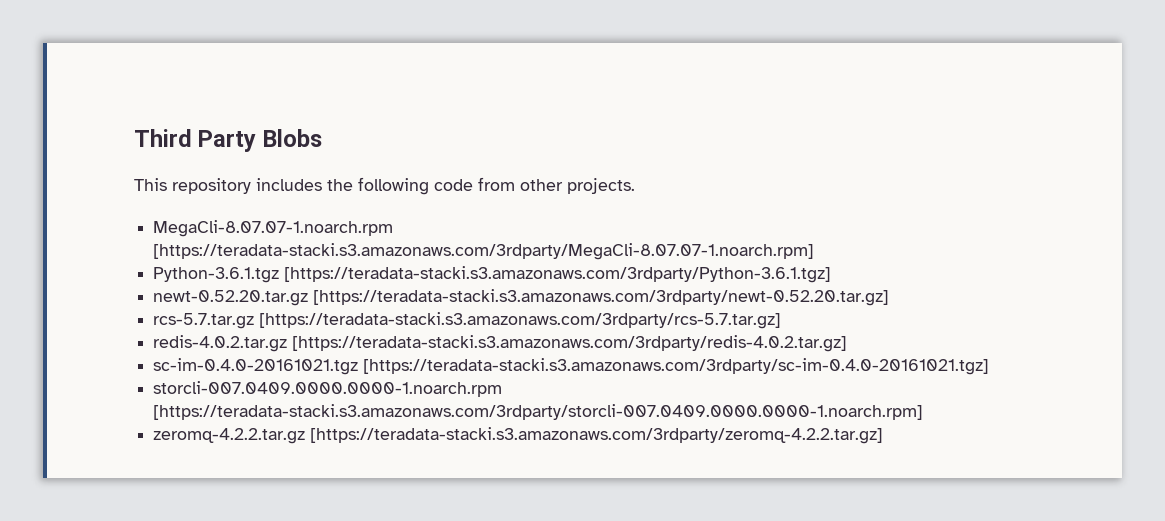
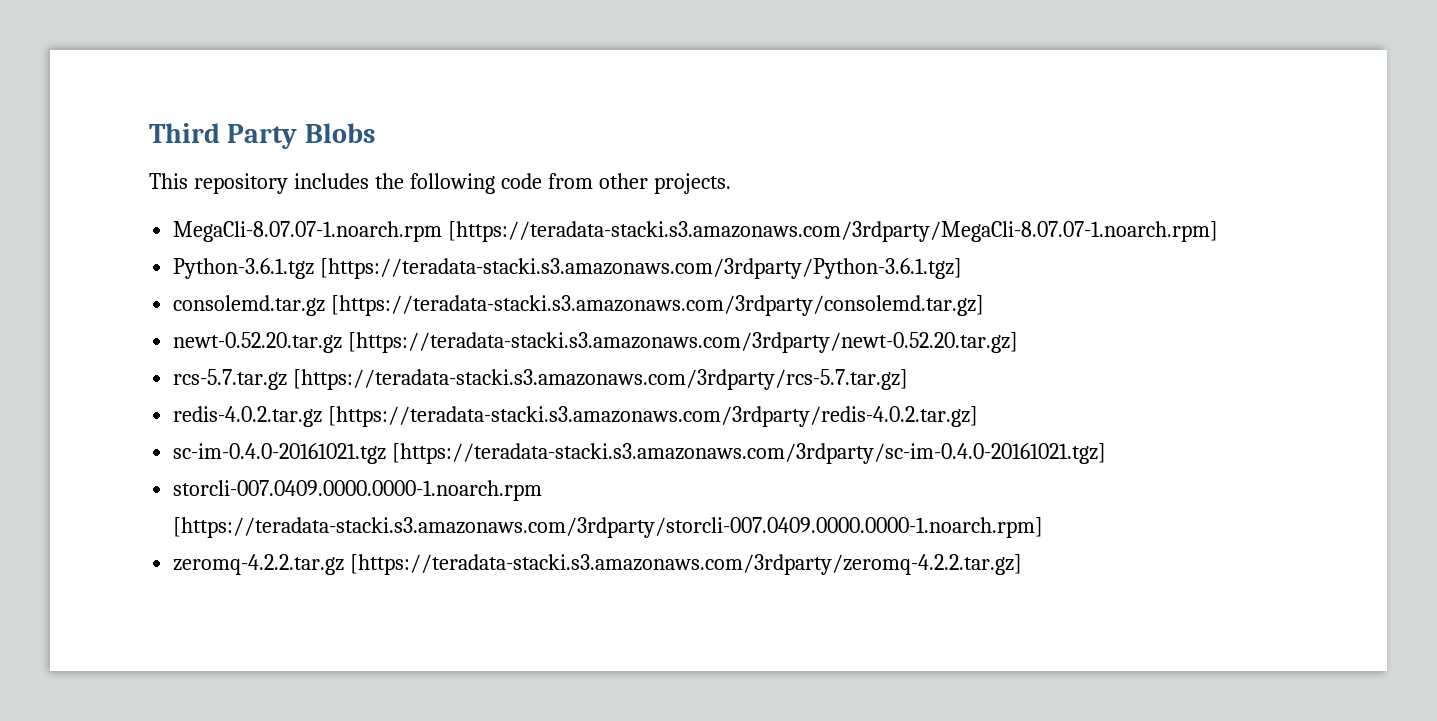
(832, 274) none -> [173,295,985,316] // consolemd.tar.gz [https://teradata-stacki.s3.amazonaws.com/3rdparty/consolemd.tar.gz]

